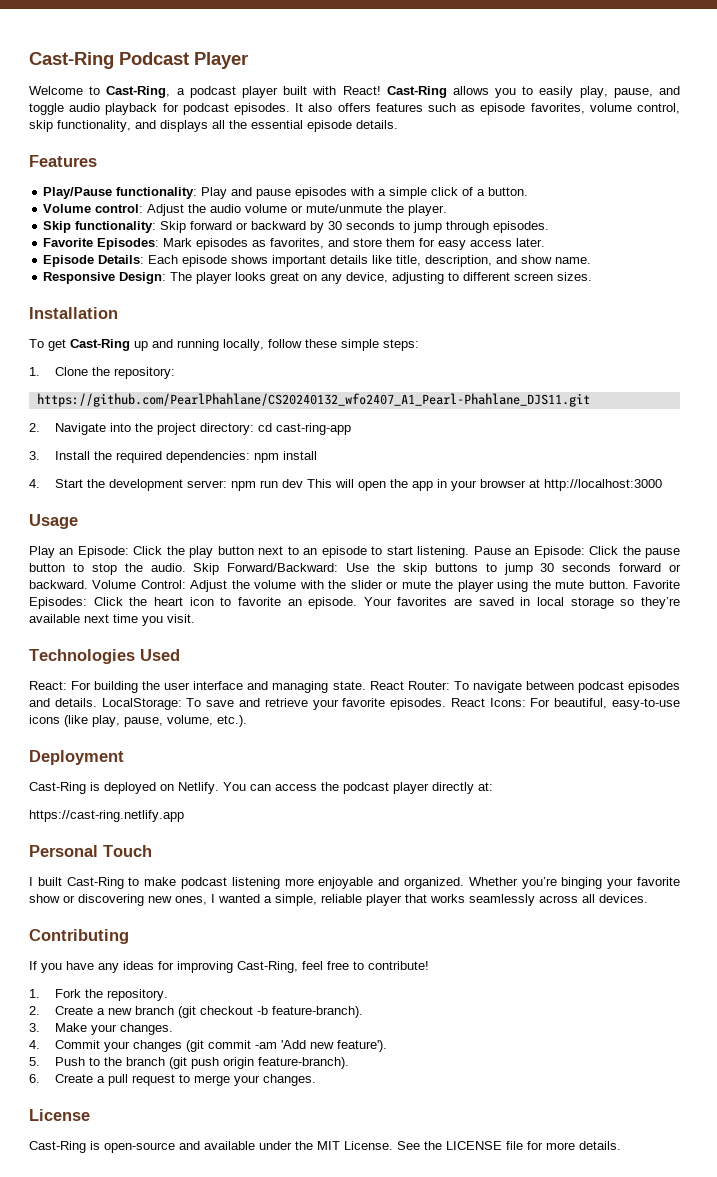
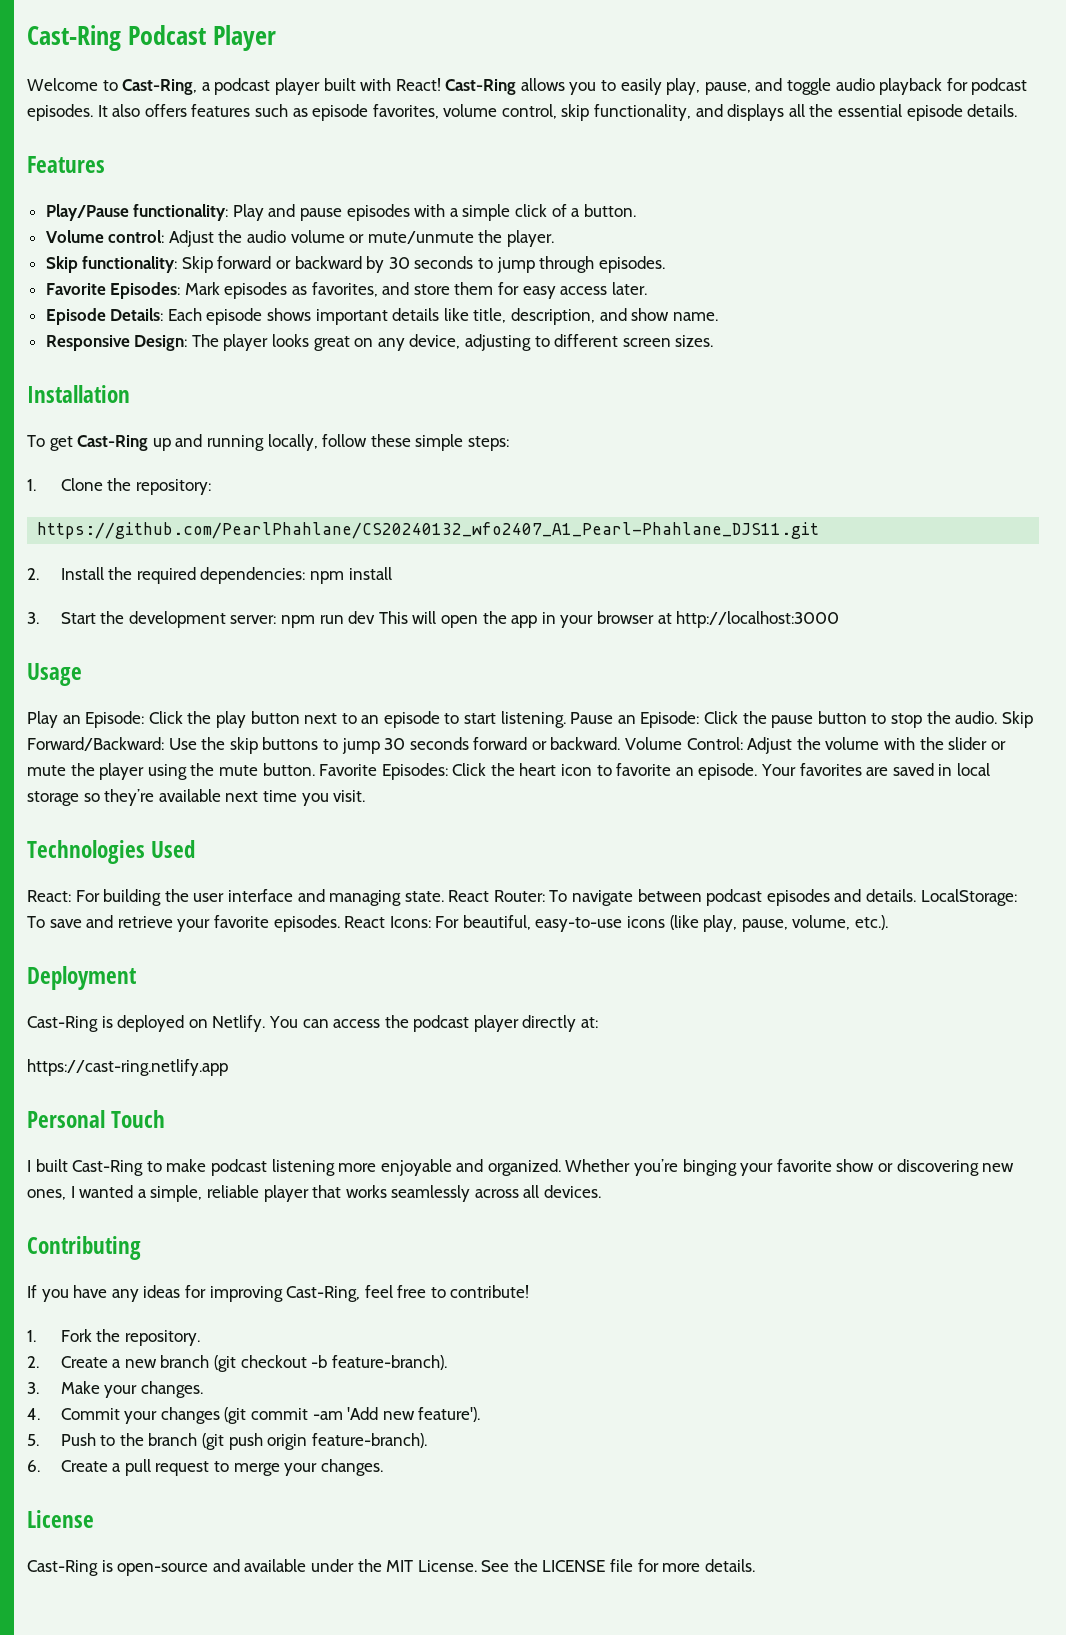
[54,423,351,435] [29,451,40,460] Navigate into the project directory: cd cast-ring-app // 3. -> (39, 574) none
[29,479,40,488] 4. -> [27,612,39,624] 3.

